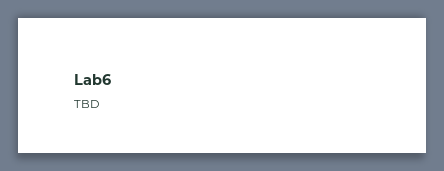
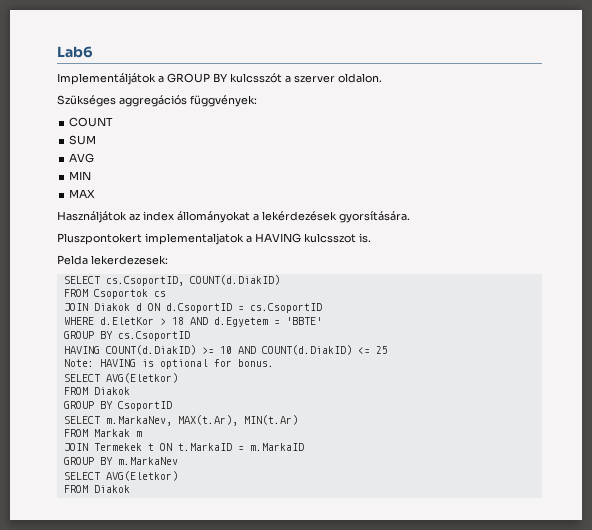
[74,100,100,108] TBD -> [57,73,382,85] [57,95,257,107] [69,117,114,127] [69,135,97,145] [69,153,95,163] [69,171,92,180] [69,189,96,198] [57,211,410,223] [57,233,371,245] [57,255,168,265] [63,275,280,286] [63,289,166,299] [63,303,322,313] [63,317,322,327] [63,331,190,341] [63,345,388,355] [63,359,274,369] [63,373,178,383] [63,387,130,395] [63,401,172,411] [63,415,298,426] [63,429,142,437] [63,443,304,451] [63,457,178,465] [63,471,178,481] [63,485,130,493] Implementáljátok a GROUP BY kulcsszót a szerver oldalon. // Szükséges aggregációs függvények: // COUNT // SUM // AVG // MIN // MAX // Használjátok az index állományokat a lekérdezések gyorsítására. // Pluszpontokert implementaljatok a HAVING kulcsszot is. // Pelda lekerdezesek: // SELECT cs.CsoportID, COUNT(d.DiakID) // FROM Csoportok cs // JOIN Diakok d ON d.CsoportID = cs.CsoportID // WHERE d.EletKor > 18 AND d.Egyetem = 'BBTE' // GROUP BY cs.CsoportID // HAVING COUNT(d.DiakID) >= 10 AND COUNT(d.DiakID) <= 25 // Note: HAVING is optional for bonus. // SELECT AVG(Eletkor) // FROM Diakok // GROUP BY CsoportID // SELECT m.MarkaNev, MAX(t.Ar), MIN(t.Ar) // FROM Markak m // JOIN Termekek t ON t.MarkaID = m.MarkaID // GROUP BY m.MarkaNev // SELECT AVG(Eletkor) // FROM Diakok

